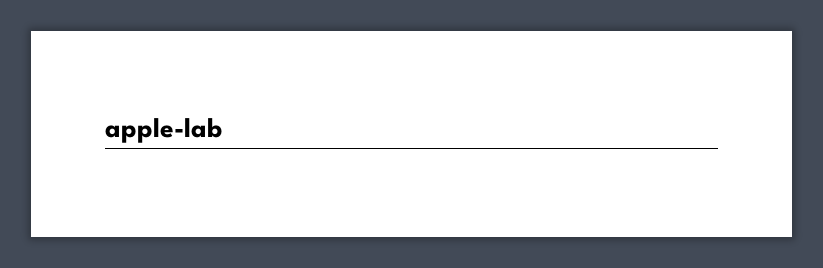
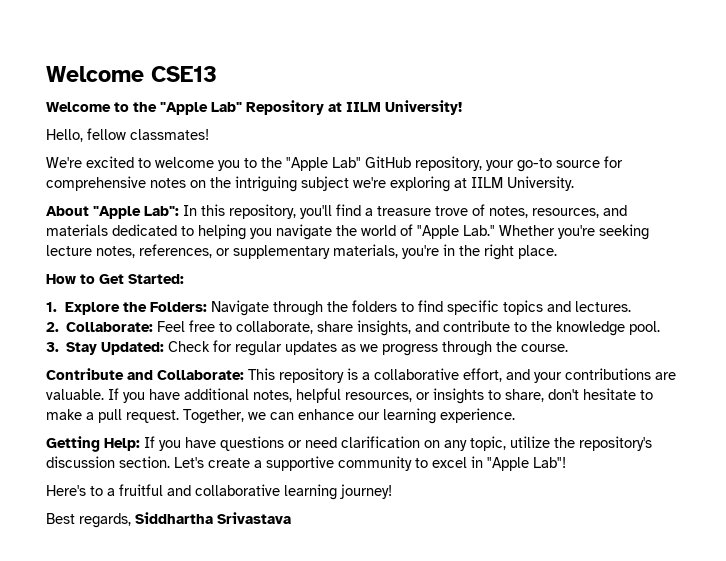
[105,118,222,143] apple-lab -> [46,66,217,82] [46,100,462,115] [46,128,209,142] [46,156,623,172] [46,176,574,192] [46,204,627,219] [46,224,649,240] [46,244,557,260] [46,274,184,284] [46,300,631,316] [46,320,661,336] [46,340,569,356] [46,368,676,383] [46,388,653,404] [46,408,515,424] [46,436,652,452] [46,456,566,471] [46,484,392,500] [46,512,291,528] Welcome CSE13 // Welcome to the "Apple Lab" Repository at IILM University! // Hello, fellow classmates! // We're excited to welcome you to the "Apple Lab" GitHub repository, your go-to source for comprehensive notes on the intriguing subject we're exploring at IILM University. // About "Apple Lab": In this repository, you'll find a treasure trove of notes, resources, and materials dedicated to helping you navigate the world of "Apple Lab." Whether you're seeking lecture notes, references, or supplementary materials, you're in the right place. // How to Get Started: // 1. Explore the Folders: Navigate through the folders to find specific topics and lectures. // 2. Collaborate: Feel free to collaborate, share insights, and contribute to the knowledge pool. // 3. Stay Updated: Check for regular updates as we progress through the course. // Contribute and Collaborate: This repository is a collaborative effort, and your contributions are valuable. If you have additional notes, helpful resources, or insights to share, don't hesitate to make a pull request. Together, we can enhance our learning experience. // Getting Help: If you have questions or need clarification on any topic, utilize the repository's discussion section. Let's create a supportive community to excel in "Apple Lab"! // Here's to a fruitful and collaborative learning journey! // Best regards, Siddhartha Srivastava

